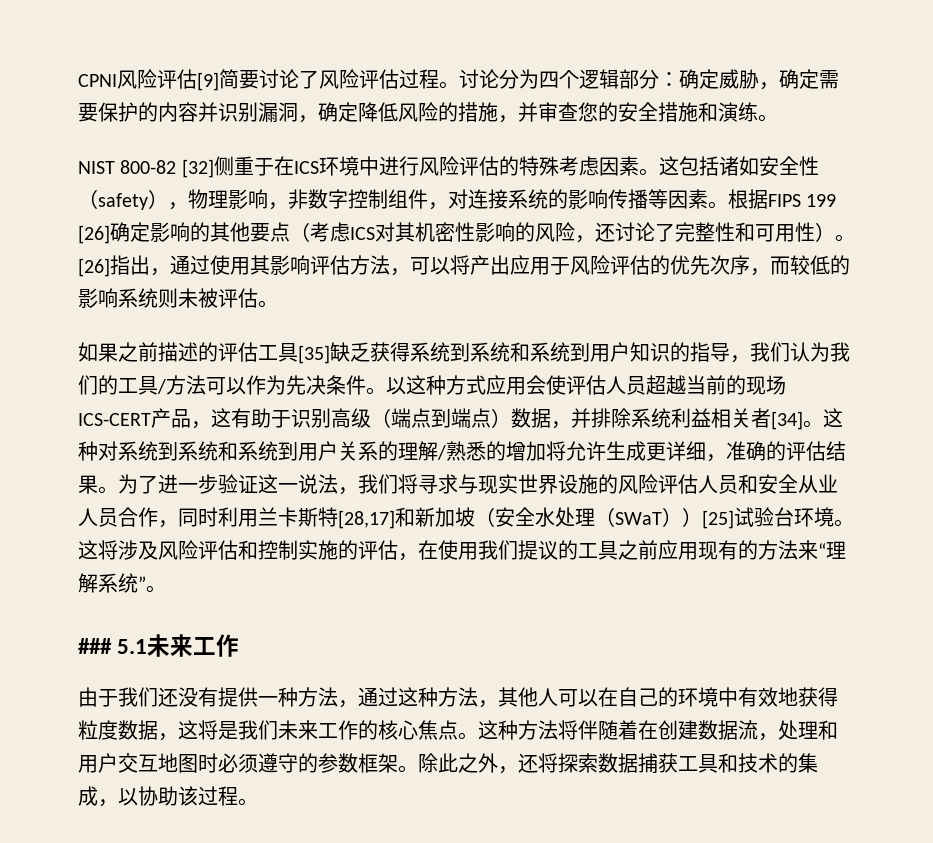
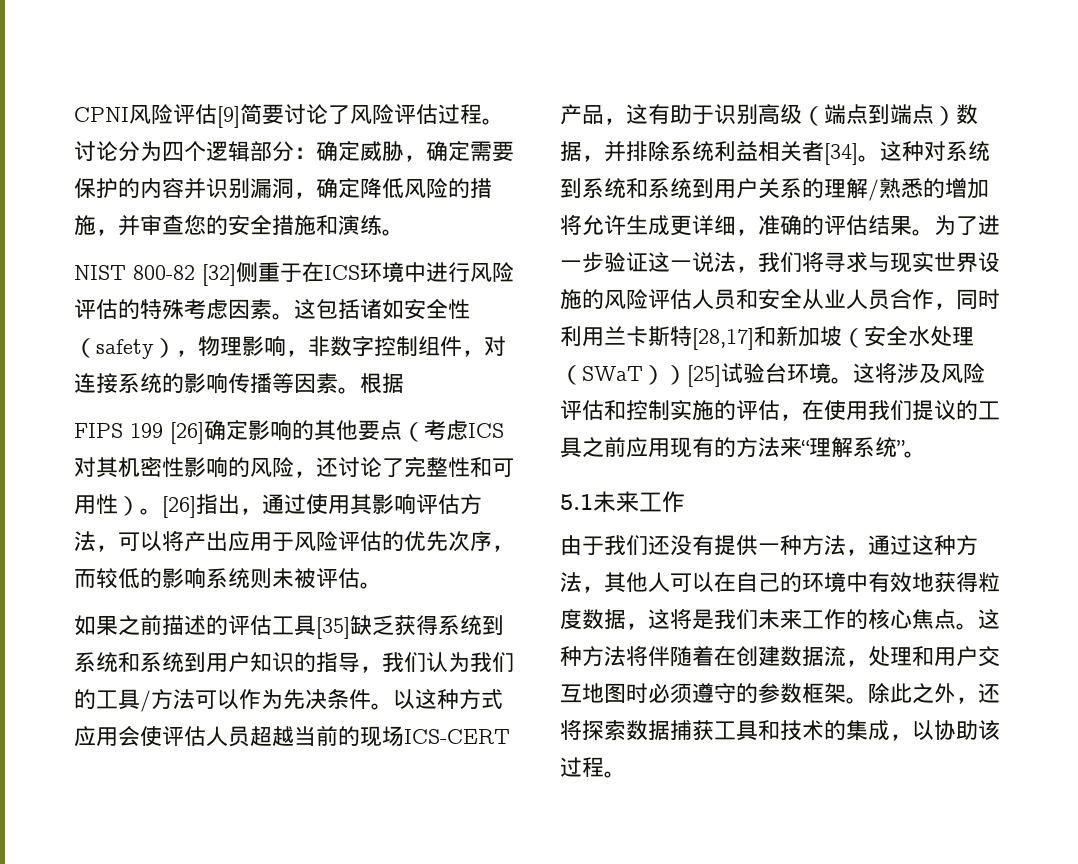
(768, 199) none -> (404, 383) //
[78,638,112,654] ### -> (926, 454) none

